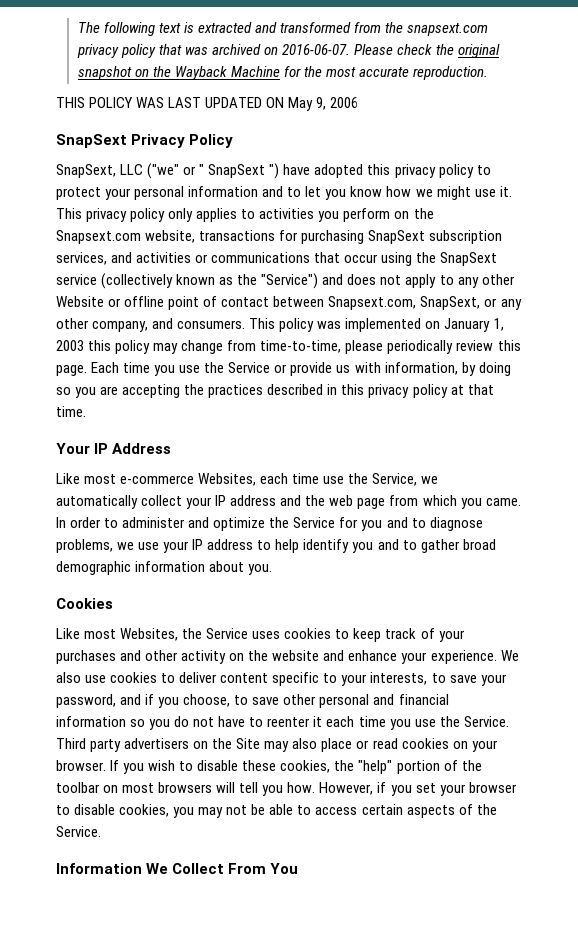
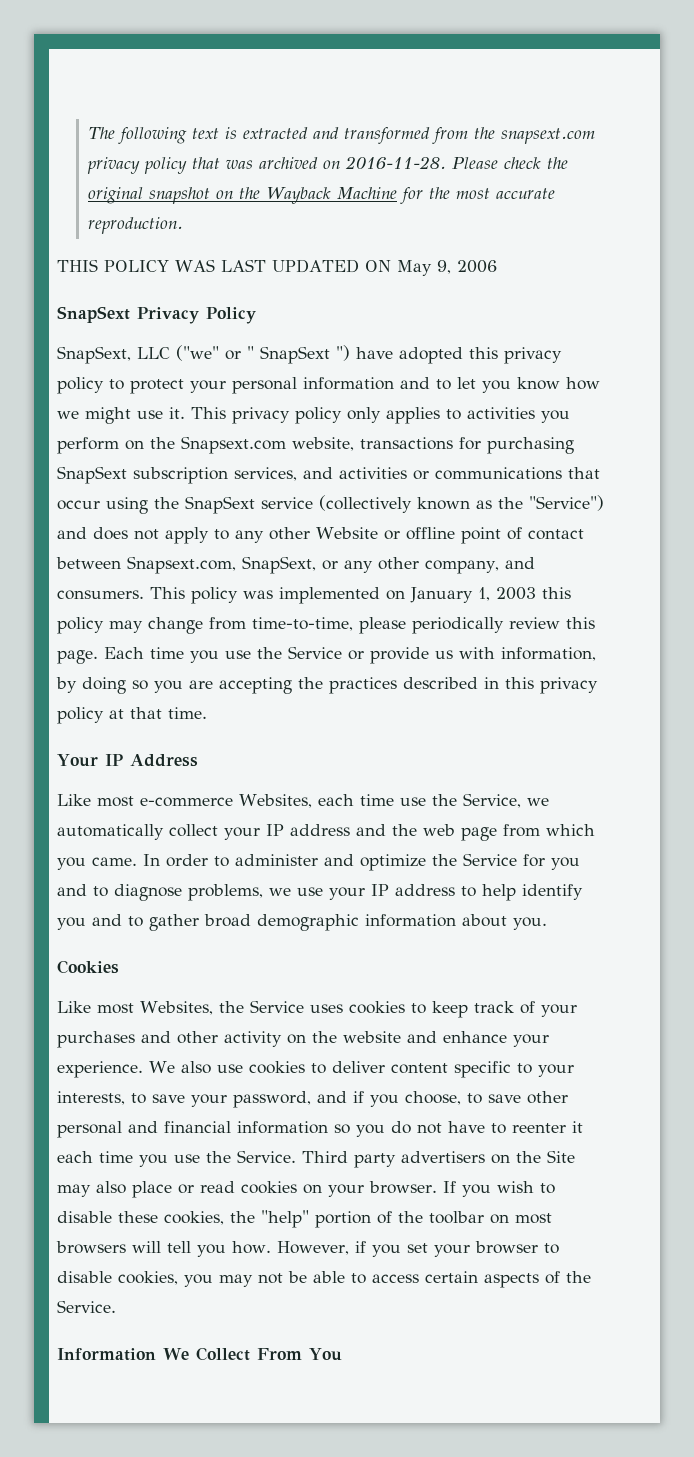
[282,44,351,55] 2016-06-07. -> [345,156,447,169] 2016-11-28.

